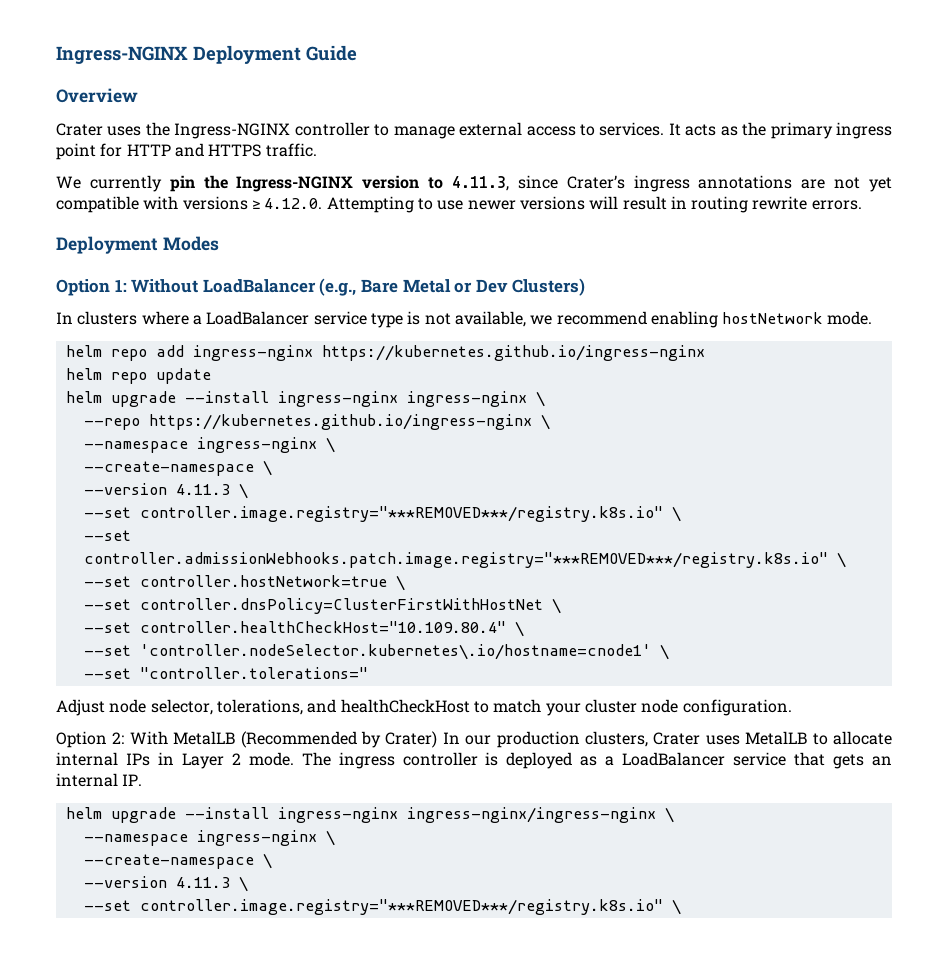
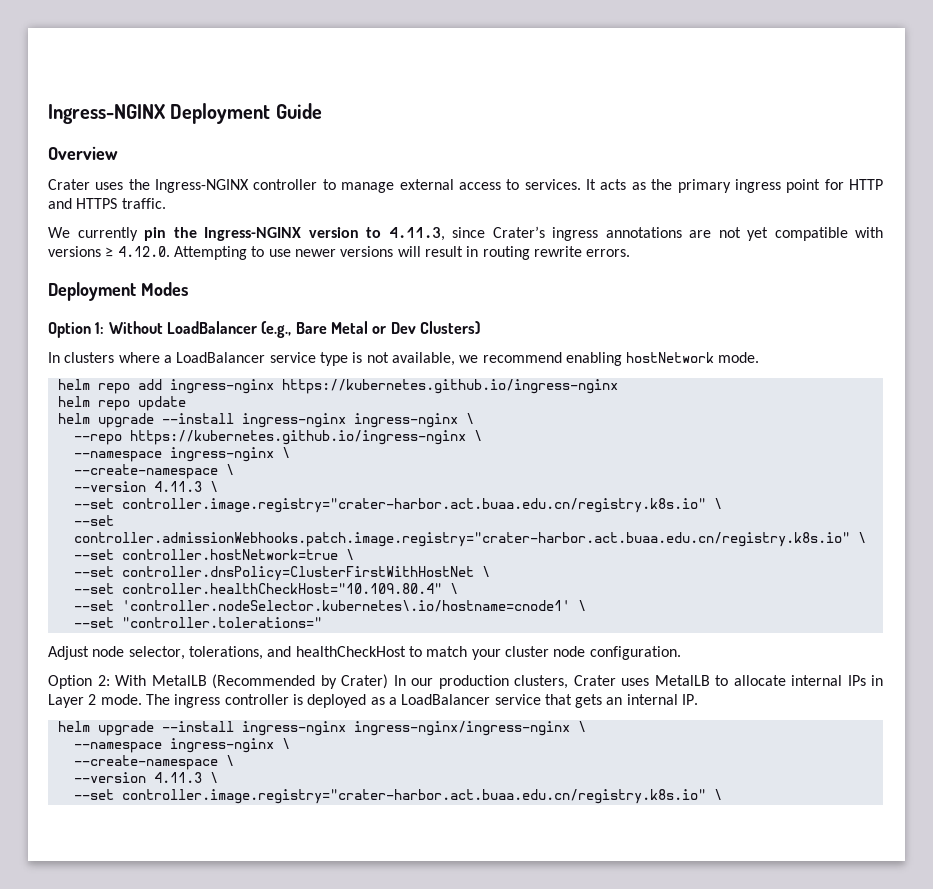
[139,506,681,522] [83,530,131,541] [83,552,828,568] controller.image.registry="***REMOVED***/registry.k8s.io" \ // --set controller.admissionWebhooks.patch.image.registry="***REMOVED***/registry.k8s.io" -> [121,498,722,513] [73,515,114,526] [73,532,850,547] controller.image.registry="crater-harbor.act.buaa.edu.cn/registry.k8s.io" \ // --set controller.admissionWebhooks.patch.image.registry="crater-harbor.act.buaa.edu.cn/registry.k8s.io"
[139,899,663,915] controller.image.registry="***REMOVED***/registry.k8s.io" -> [121,789,706,804] controller.image.registry="crater-harbor.act.buaa.edu.cn/registry.k8s.io"

